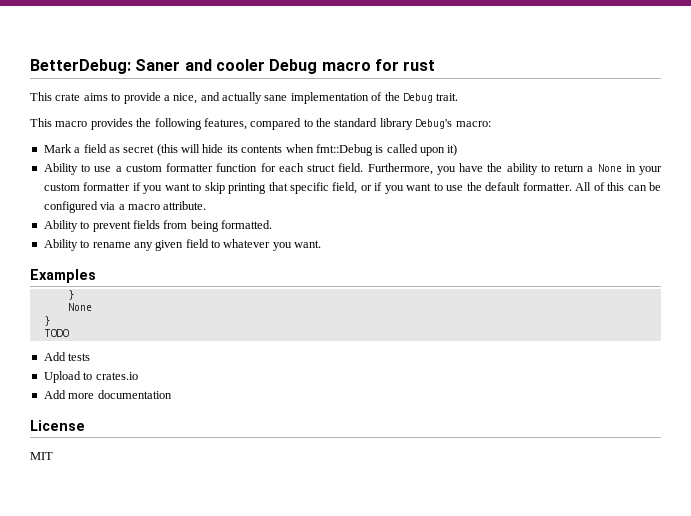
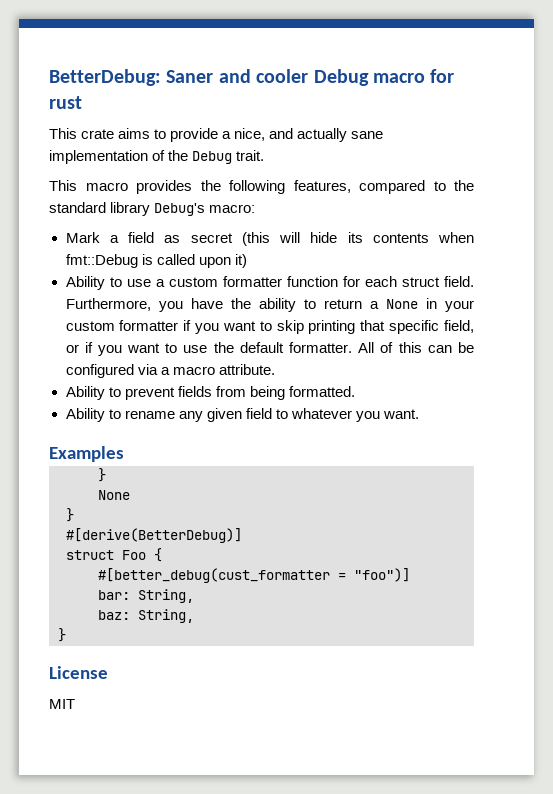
[43,329,69,337] [43,352,91,361] [43,371,138,383] [43,390,172,399] TODO // Add tests // Upload to crates.io // Add more documentation -> [66,528,242,543] [66,548,162,562] [98,568,410,583] [98,589,194,603] [98,609,194,623] [58,628,66,642] #[derive(BetterDebug)] // struct Foo { // #[better_debug(cust_formatter = "foo")] // bar: String, // baz: String, // }

